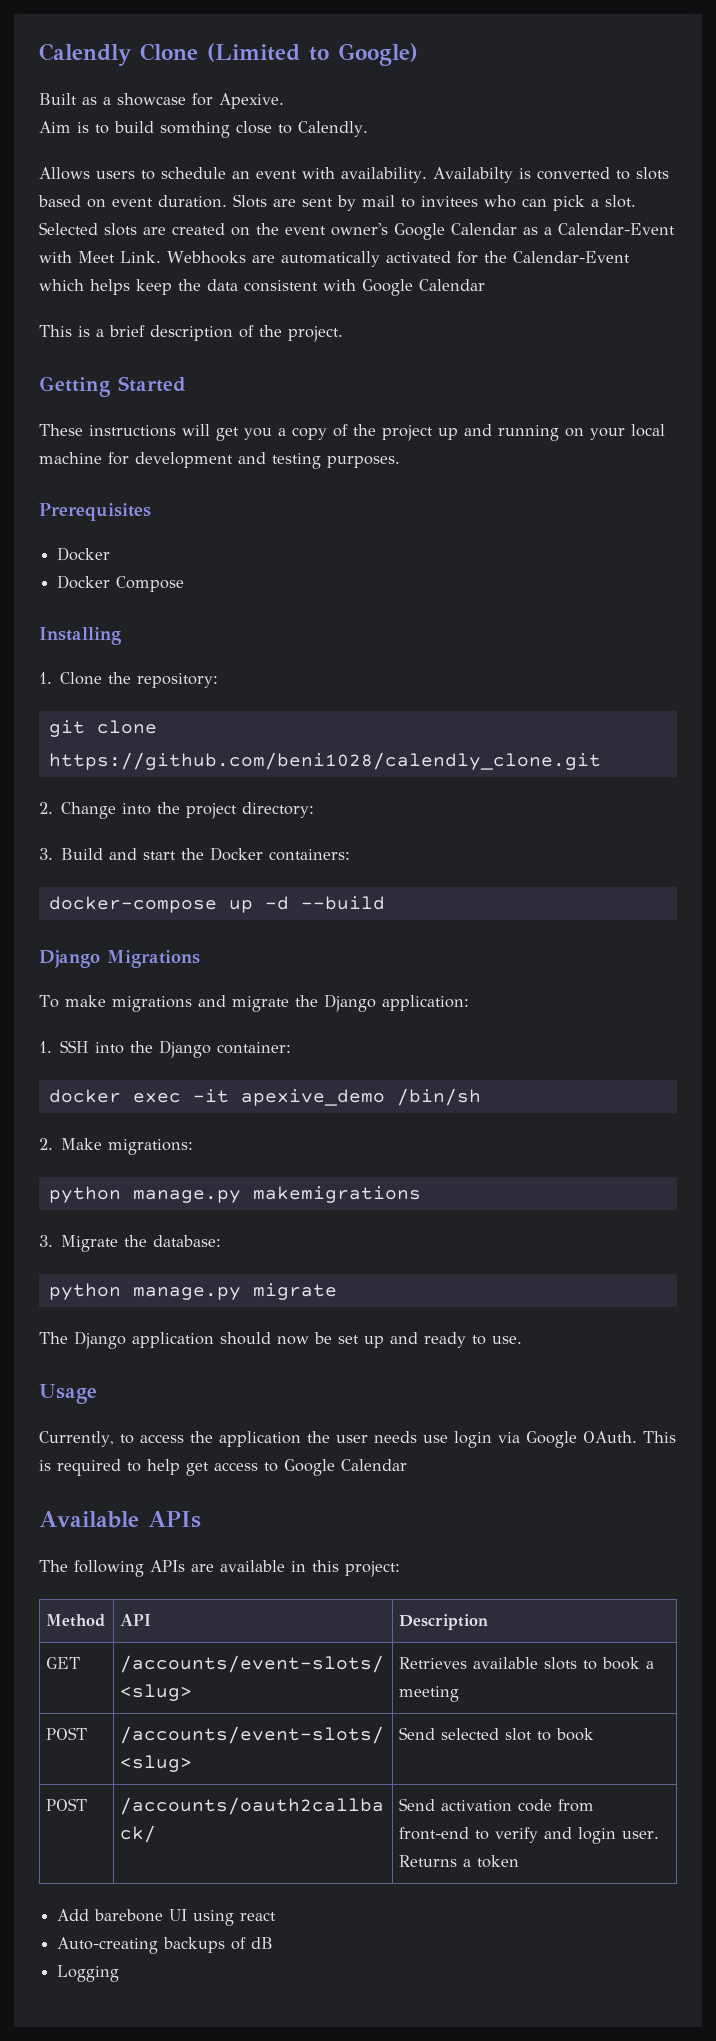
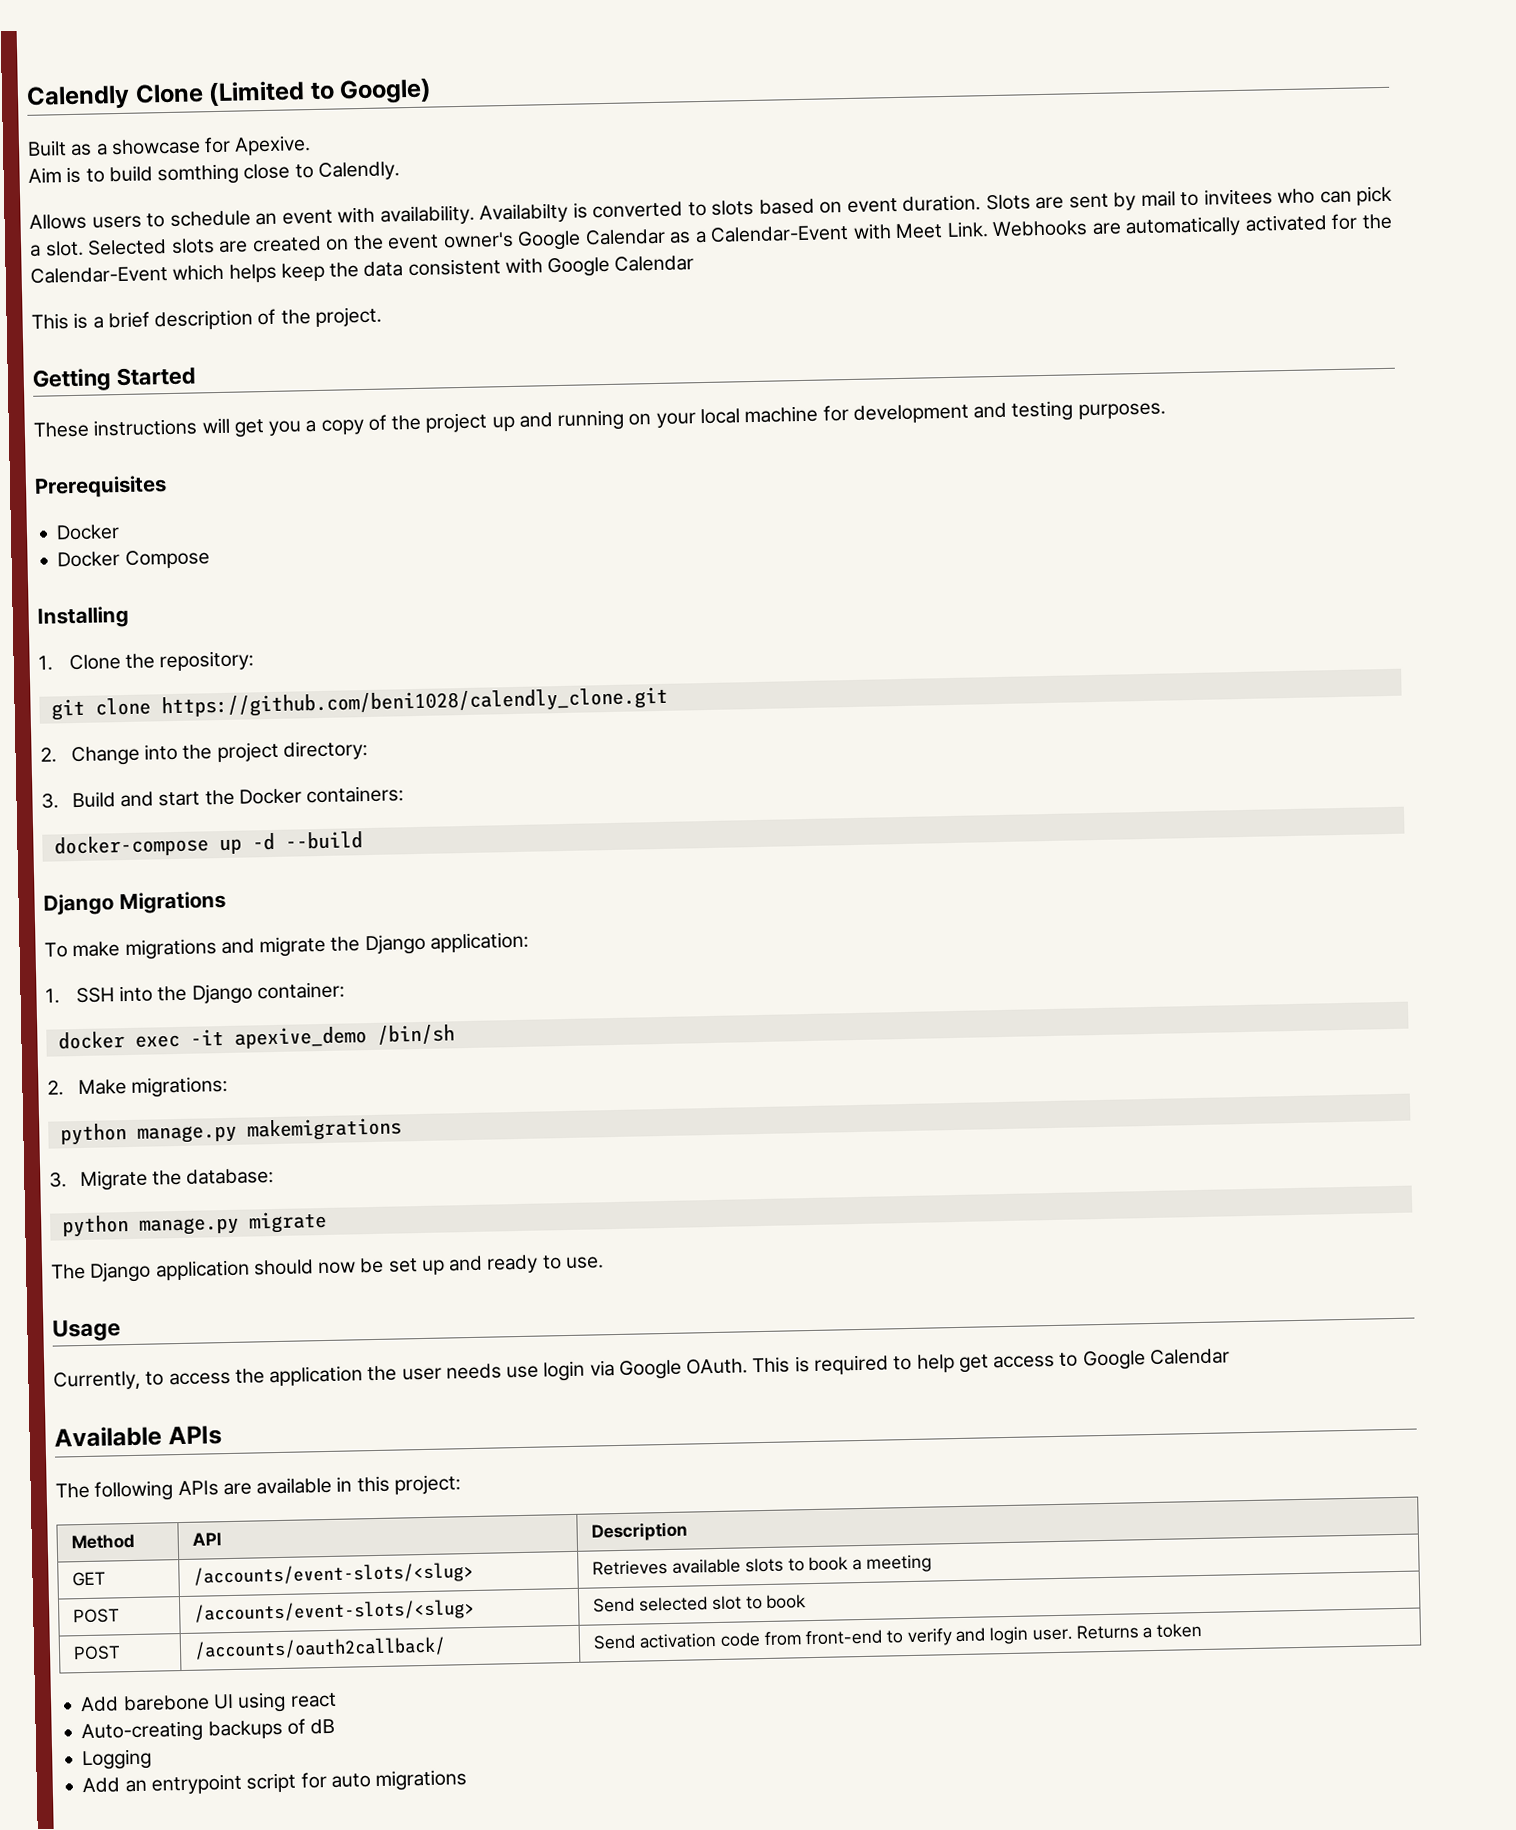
(120, 1973) none -> [82,1769,468,1795] // Add an entrypoint script for auto migrations

